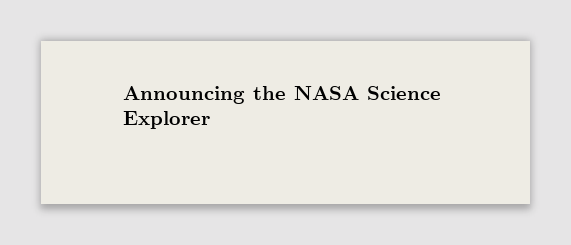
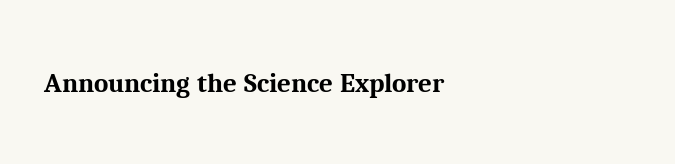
[294,86,359,100] NASA -> (238, 82) none

